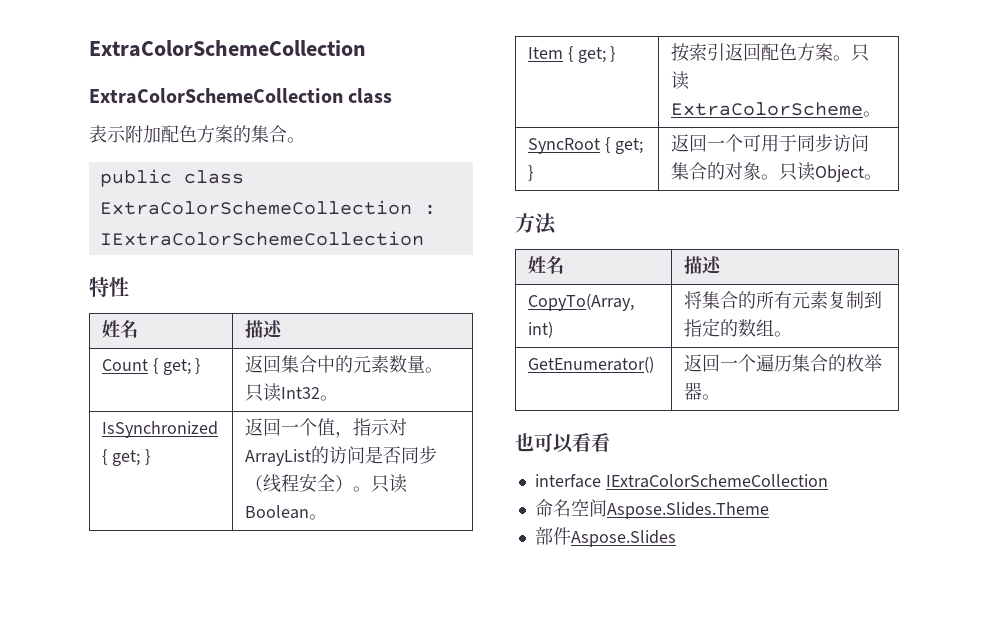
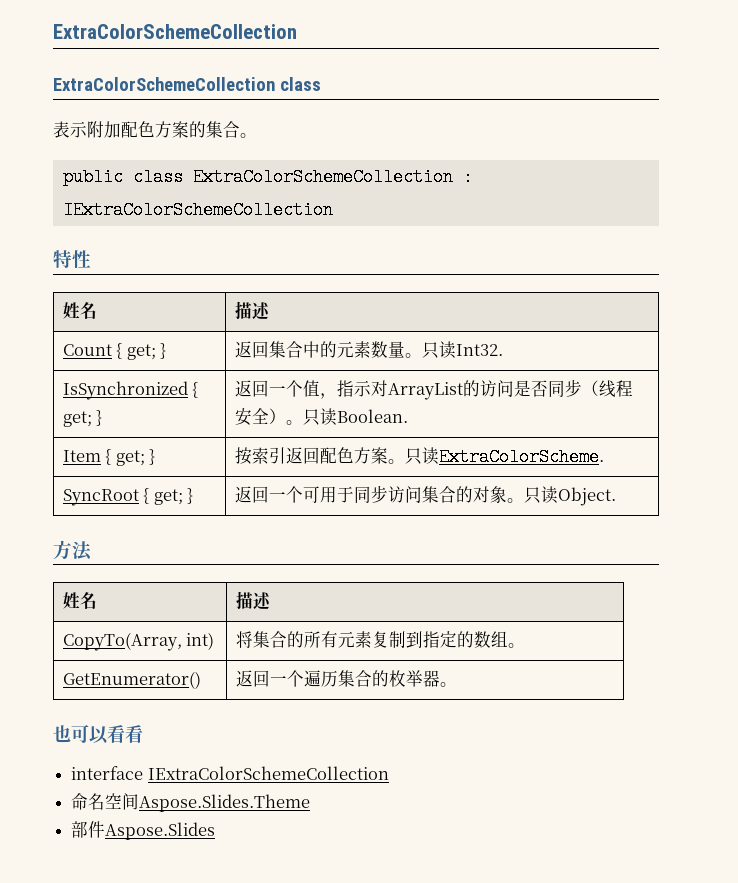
[280,387,338,401] Int32。 -> [456,344,504,356] Int32.
[244,505,327,520] Boolean。 -> [337,409,409,423] Boolean.
[670,102,881,117] ExtraColorScheme。 -> [439,448,605,466] ExtraColorScheme.
[814,165,882,182] Object。 -> [558,487,617,506] Object.

